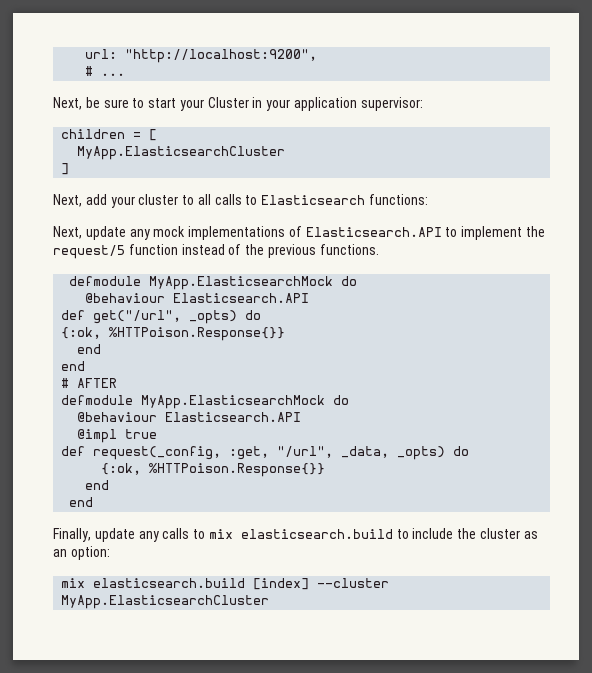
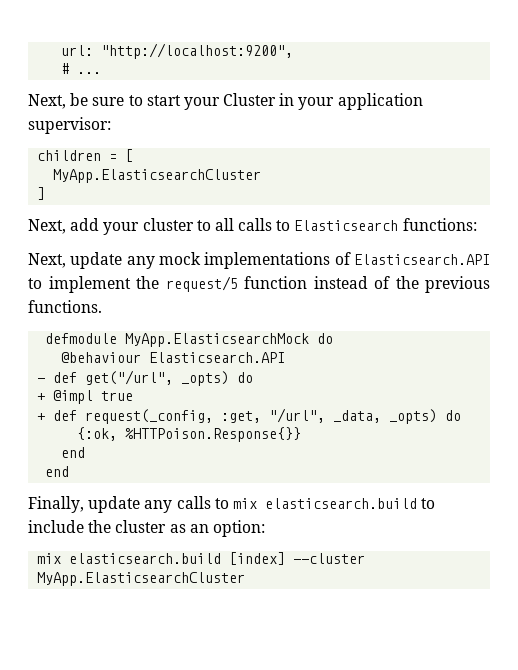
(310, 298) none -> [37,378,46,383] -
[61,327,286,341] [77,344,102,354] [61,361,86,371] [61,378,118,388] [61,395,350,409] [77,412,302,422] {:ok, %HTTPoison.Response{}} // end // end // # AFTER // defmodule MyApp.ElasticsearchMock do // @behaviour Elasticsearch.API // -> [37,393,46,401] +
(158, 434) none -> [37,413,46,421] +

